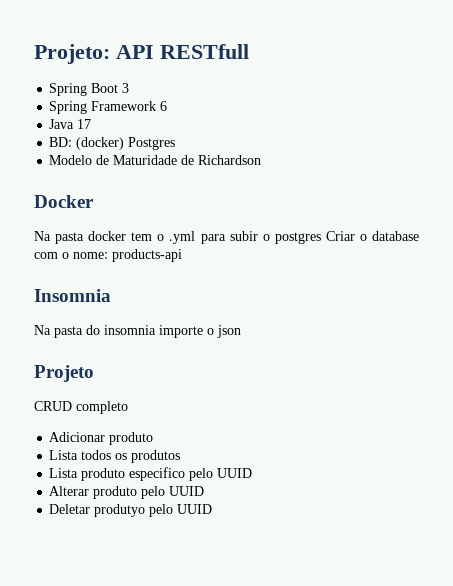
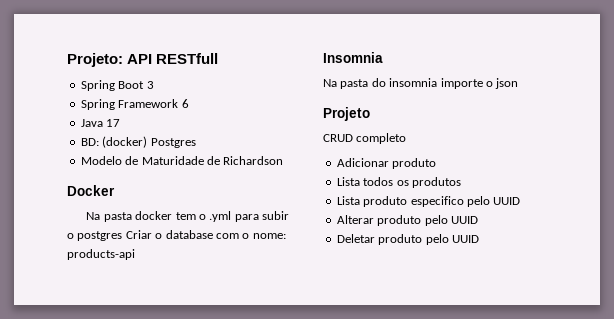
[94,504,146,517] produtyo -> [378,234,423,245] produto

